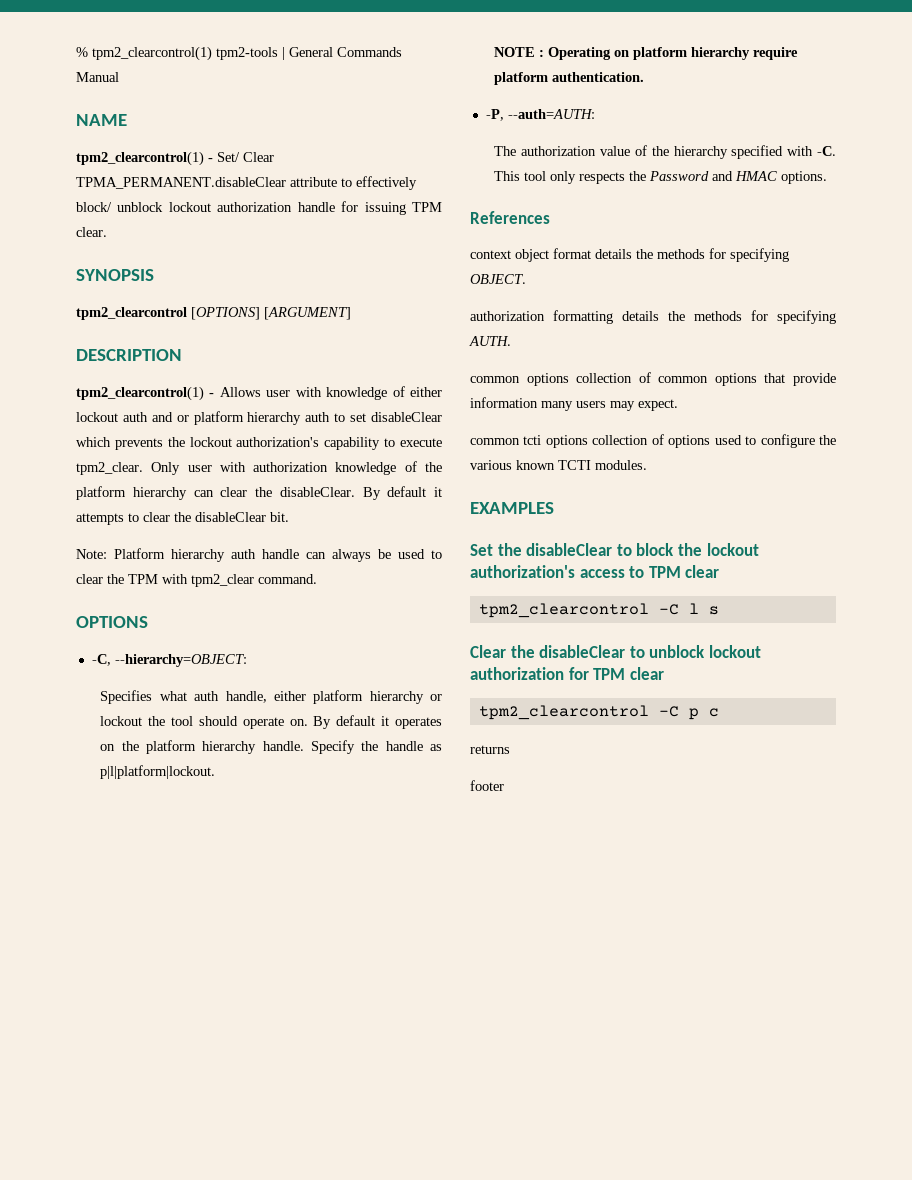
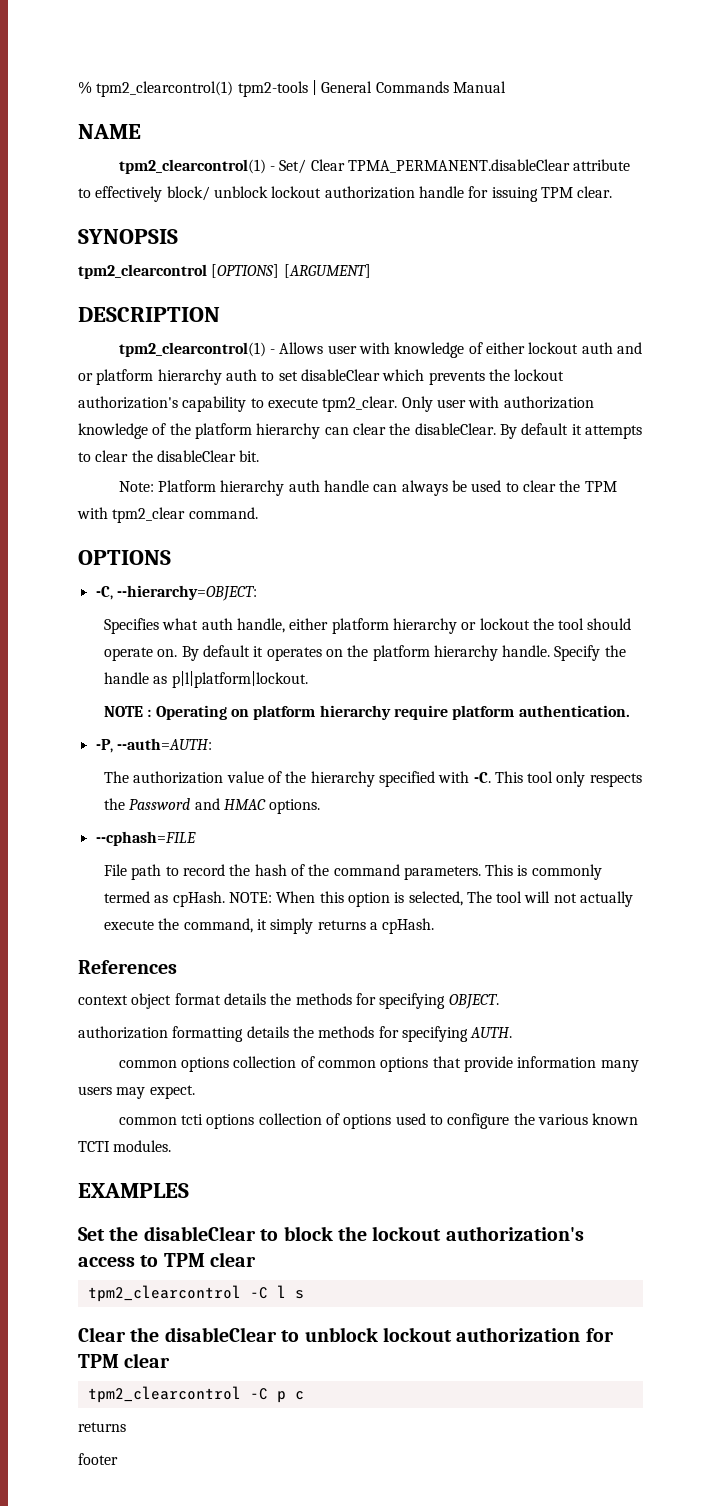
(828, 177) none -> [95,831,196,846] [103,864,602,880] [103,891,634,907] [103,918,435,934] // --cphash=FILE // File path to record the hash of the command parameters. This is commonly termed as cpHash. NOTE: When this option is selected, The tool will not actually execute the command, it simply returns a cpHash.

